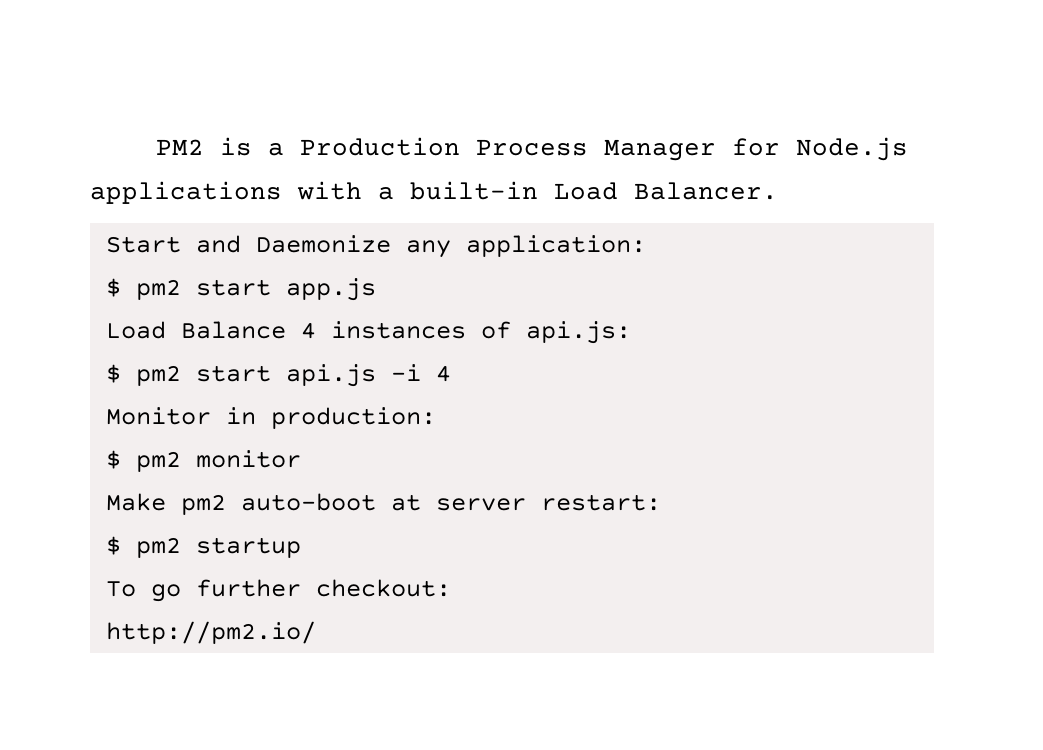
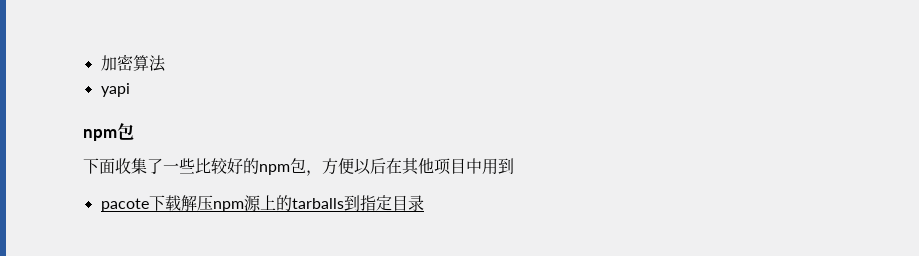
[156,137,909,161] [90,181,778,204] [105,235,646,258] [105,278,376,301] [105,321,631,344] [105,364,451,387] [105,407,436,429] [105,450,301,472] [105,493,661,515] [105,536,301,558] [105,579,451,602] [105,621,316,644] PM2 is a Production Process Manager for Node.js applications with a built-in Load Balancer. // Start and Daemonize any application: // $ pm2 start app.js // Load Balance 4 instances of api.js: // $ pm2 start api.js -i 4 // Monitor in production: // $ pm2 monitor // Make pm2 auto-boot at server restart: // $ pm2 startup // To go further checkout: // http://pm2.io/ -> [100,54,166,72] [100,83,130,97] [83,123,134,141] [83,158,514,176] [100,195,424,212] 加密算法 // yapi // npm包 // 下面收集了一些比较好的npm包，方便以后在其他项目中用到 // pacote下载解压npm源上的tarballs到指定目录

